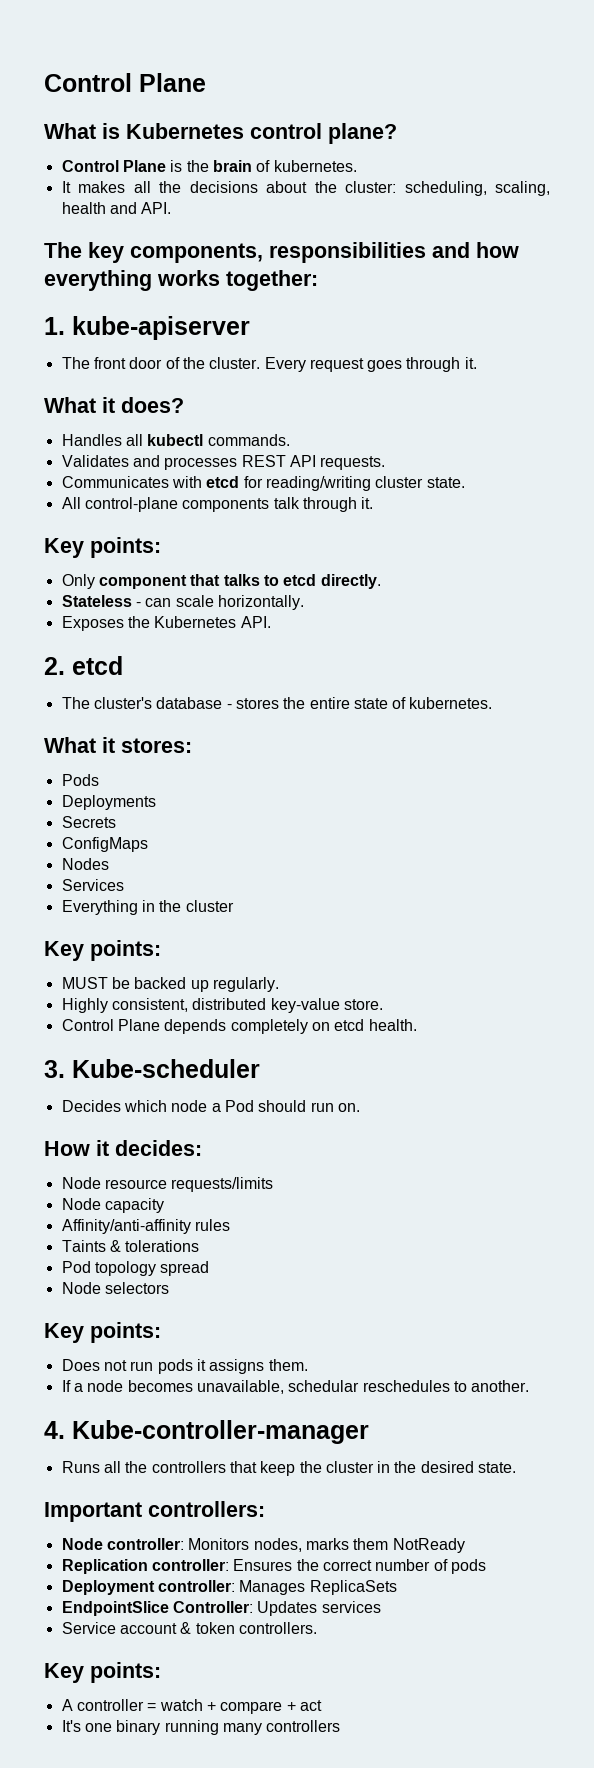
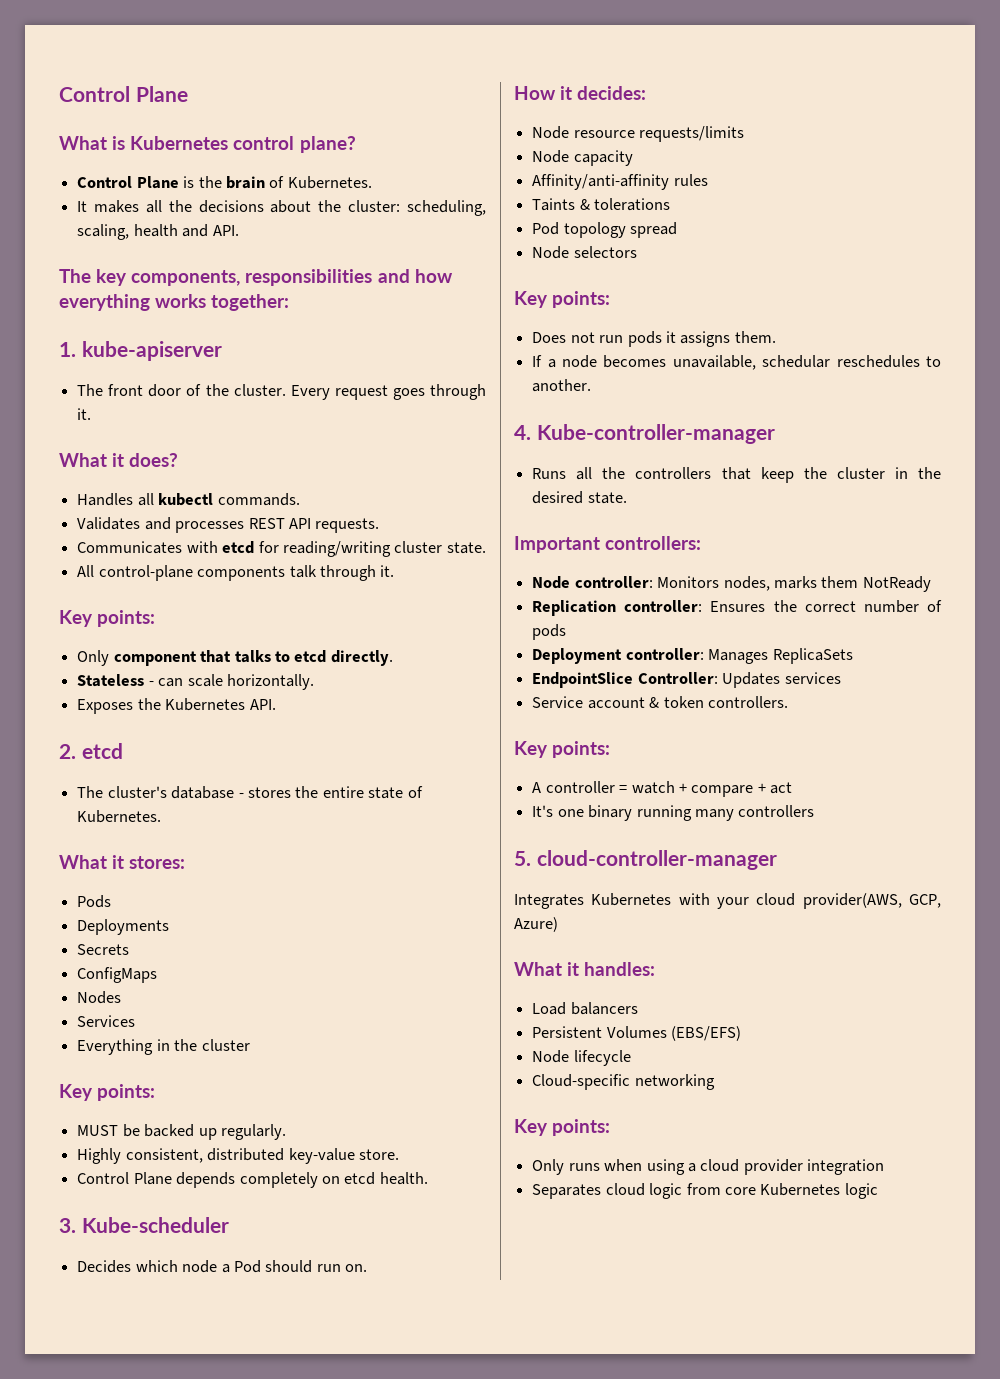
[273,160,357,172] kubernetes. -> [287,176,372,189] Kubernetes.
[409,697,493,709] kubernetes. -> [77,810,162,823] Kubernetes.
(341, 1726) none -> [514,850,777,870] [514,893,941,909] [514,917,558,932] [514,962,656,976] [532,1002,638,1015] [532,1026,742,1041] [532,1050,631,1066] [532,1074,715,1090] [514,1119,611,1136] [532,1159,885,1175] [532,1183,878,1199] // 5. cloud-controller-manager // Integrates Kubernetes with your cloud provider(AWS, GCP, Azure) // What it handles: // Load balancers // Persistent Volumes (EBS/EFS) // Node lifecycle // Cloud-specific networking // Key points: // Only runs when using a cloud provider integration // Separates cloud logic from core Kubernetes logic

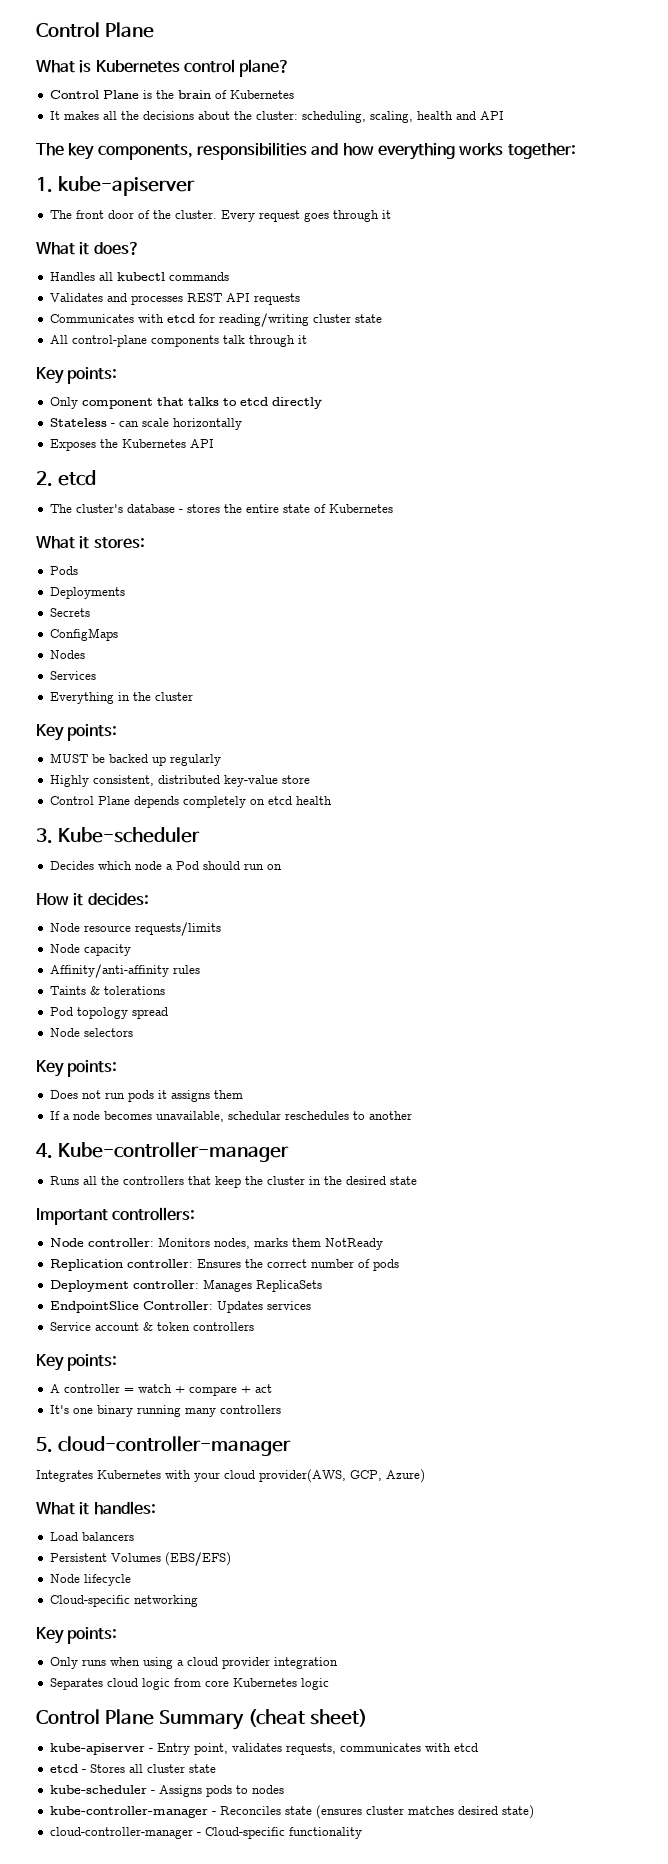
[287,176,372,189] Kubernetes. -> [229,90,294,99] Kubernetes
[212,225,239,236] API. -> [479,111,504,120] API
[77,408,92,420] it. -> [381,210,391,219] it
[217,493,300,506] commands. -> [168,272,229,281] commands
[315,518,380,533] requests. -> [253,293,300,305] requests
[446,542,486,554] state. -> [354,314,382,323] state
[380,565,395,577] it. -> [297,335,307,344] it
[330,650,393,666] directly. -> [271,397,322,409] directly
[226,674,314,690] horizontally. -> [172,418,242,430] horizontally
[249,699,276,710] API. -> [189,439,214,448] API
[77,810,162,823] Kubernetes. -> [328,504,393,513] Kubernetes
[220,1124,286,1140] regularly. -> [169,754,221,766] regularly
[358,1149,399,1160] store. -> [281,775,310,784] store
[379,1172,428,1185] health. -> [295,796,332,805] health
[345,1264,368,1272] on. -> [266,864,282,870] on
[734,331,776,343] them. -> [213,1090,243,1099] them
[532,379,592,392] another. -> [368,1111,412,1120] another
[587,492,627,504] state. -> [389,1176,417,1185] state
[707,696,788,708] controllers. -> [192,1322,254,1331] controllers
(878, 1191) none -> [36,1709,367,1730] [49,1743,478,1755] [49,1764,216,1773] [49,1785,284,1797] [49,1805,534,1819] [49,1827,362,1839] // Control Plane Summary (cheat sheet) // kube-apiserver - Entry point, validates requests, communicates with etcd // etcd - Stores all cluster state // kube-scheduler - Assigns pods to nodes // kube-controller-manager - Reconciles state (ensures cluster matches desired state) // cloud-controller-manager - Cloud-specific functionality

